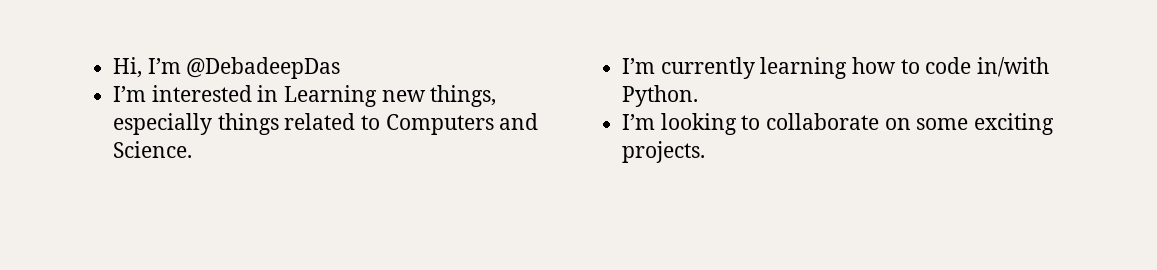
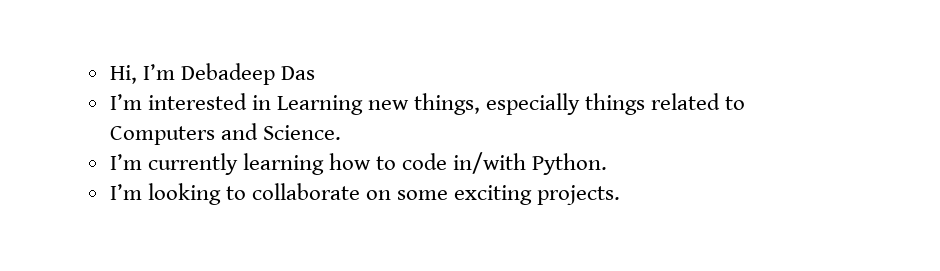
[186,57,341,79] @DebadeepDas -> [180,63,315,85] Debadeep Das

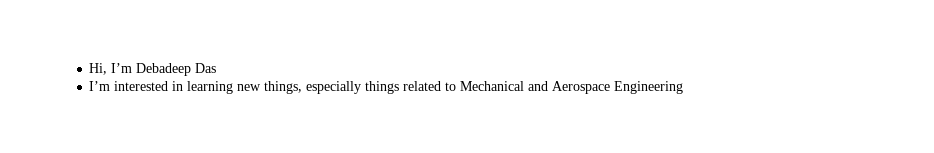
[276,95,363,115] Learning -> [187,81,234,94] learning
[109,123,341,145] [109,152,608,175] [109,183,621,205] Computers and Science. // I’m currently learning how to code in/with Python. // I’m looking to collaborate on some exciting projects. -> [460,81,684,94] Mechanical and Aerospace Engineering

